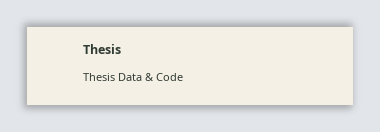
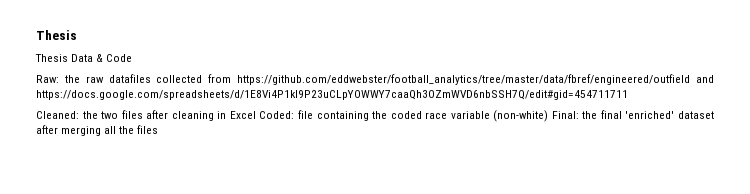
(183, 77) none -> [36,74,714,85] [36,90,628,100] [36,110,714,122] [36,125,159,136] // Raw: the raw datafiles collected from https://github.com/eddwebster/football_analytics/tree/master/data/fbref/engineered/outfield and https://docs.google.com/spreadsheets/d/1E8Vi4P1kl9P23uCLpYOWWY7caaQh3OZmWVD6nbSSH7Q/edit#gid=454711711 // Cleaned: the two files after cleaning in Excel Coded: file containing the coded race variable (non-white) Final: the final 'enriched' dataset after merging all the files

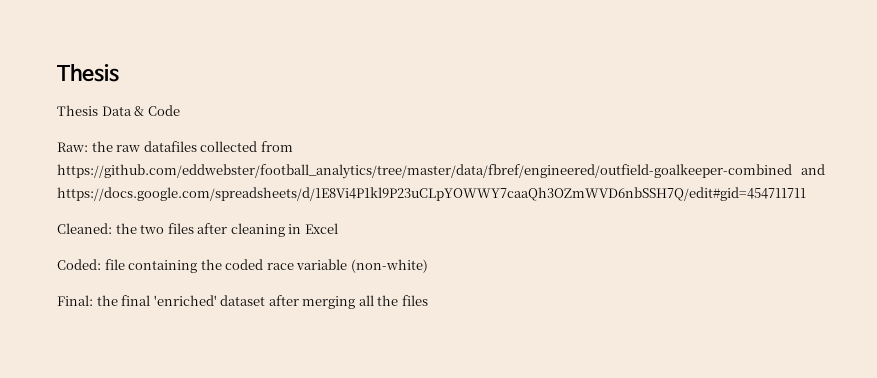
[237,74,691,85] https://github.com/eddwebster/football_analytics/tree/master/data/fbref/engineered/outfield -> [57,164,792,179] https://github.com/eddwebster/football_analytics/tree/master/data/fbref/engineered/outfield-goalkeeper-combined
(256, 115) none -> (338, 228) //
(549, 116) none -> (428, 266) //

